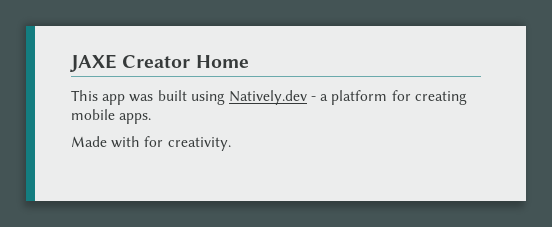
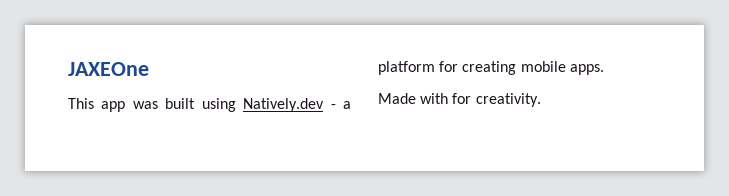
[70,54,249,72] JAXE Creator Home -> [68,62,149,76] JAXEOne

